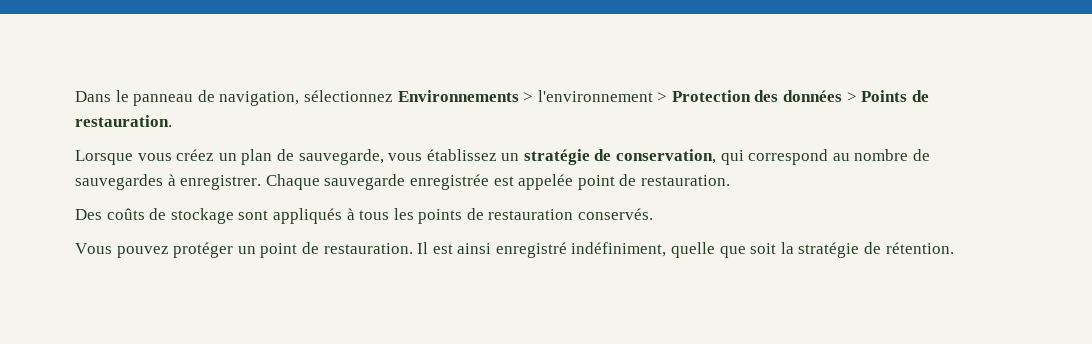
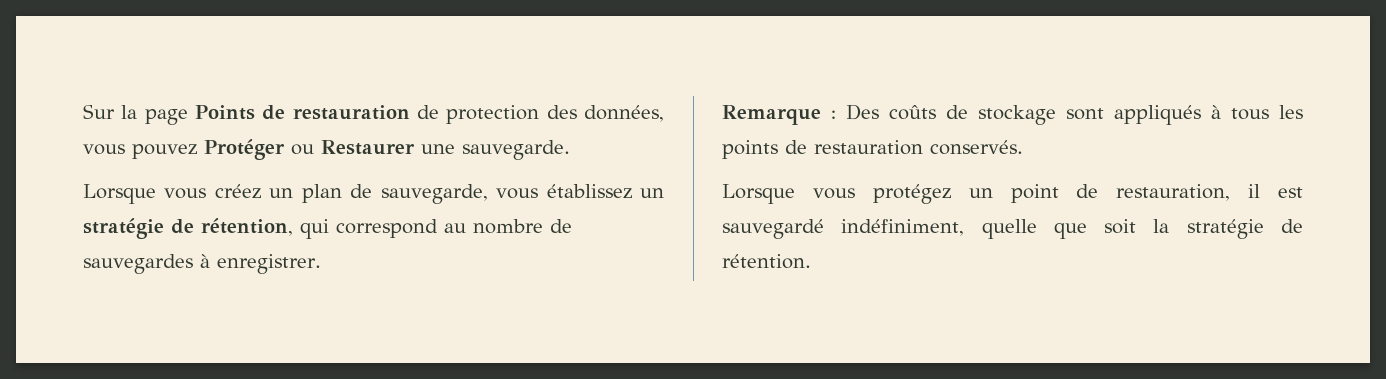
[75,90,929,106] [75,115,172,127] Dans le panneau de navigation, sélectionnez Environnements > l'environnement > Protection des données > Points de restauration. -> [83,104,664,125] [83,139,570,160] Sur la page Points de restauration de protection des données, vous pouvez Protéger ou Restaurer une sauvegarde.
[616,149,717,164] conservation, -> [201,218,293,236] rétention,
[265,174,730,190] Chaque sauvegarde enregistrée est appelée point de restauration. // -> [722,105,836,125] // Remarque :
[75,242,567,258] Vous pouvez protéger un point de restauration. Il est ainsi enregistré -> [722,184,1303,204] [722,219,824,239] Lorsque vous protégez un point de restauration, il est sauvegardé

